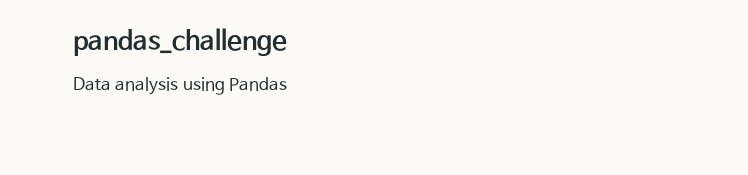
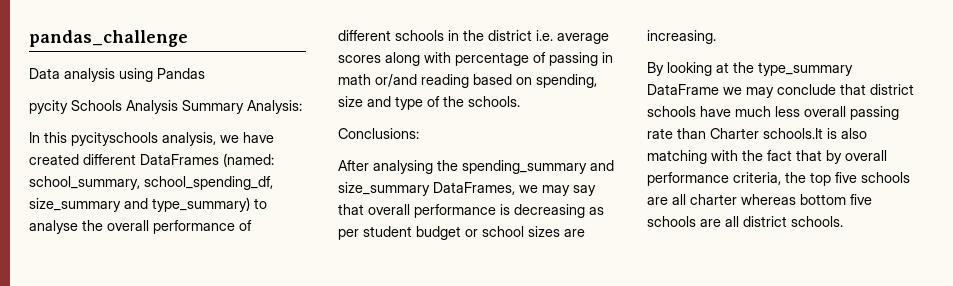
(288, 84) none -> [29,100,302,114] [29,132,274,146] [29,153,274,167] [29,176,273,190] [29,197,267,212] [29,220,252,234] [338,30,609,44] [338,52,613,66] [338,74,597,88] [338,96,520,110] [338,128,419,139] [338,160,614,174] [338,182,596,196] [338,204,604,218] [338,226,585,240] [647,30,716,44] [647,62,853,76] [647,84,914,98] [647,106,899,120] [647,128,867,139] [647,150,887,164] [647,172,910,186] [647,194,872,205] [647,216,843,227] // pycity Schools Analysis Summary Analysis: // In this pycityschools analysis, we have created different DataFrames (named: school_summary, school_spending_df, size_summary and type_summary) to analyse the overall performance of different schools in the district i.e. average scores along with percentage of passing in math or/and reading based on spending, size and type of the schools. // Conclusions: // After analysing the spending_summary and size_summary DataFrames, we may say that overall performance is decreasing as per student budget or school sizes are increasing. // By looking at the type_summary DataFrame we may conclude that district schools have much less overall passing rate than Charter schools.It is also matching with the fact that by overall performance criteria, the top five schools are all charter whereas bottom five schools are all district schools.

